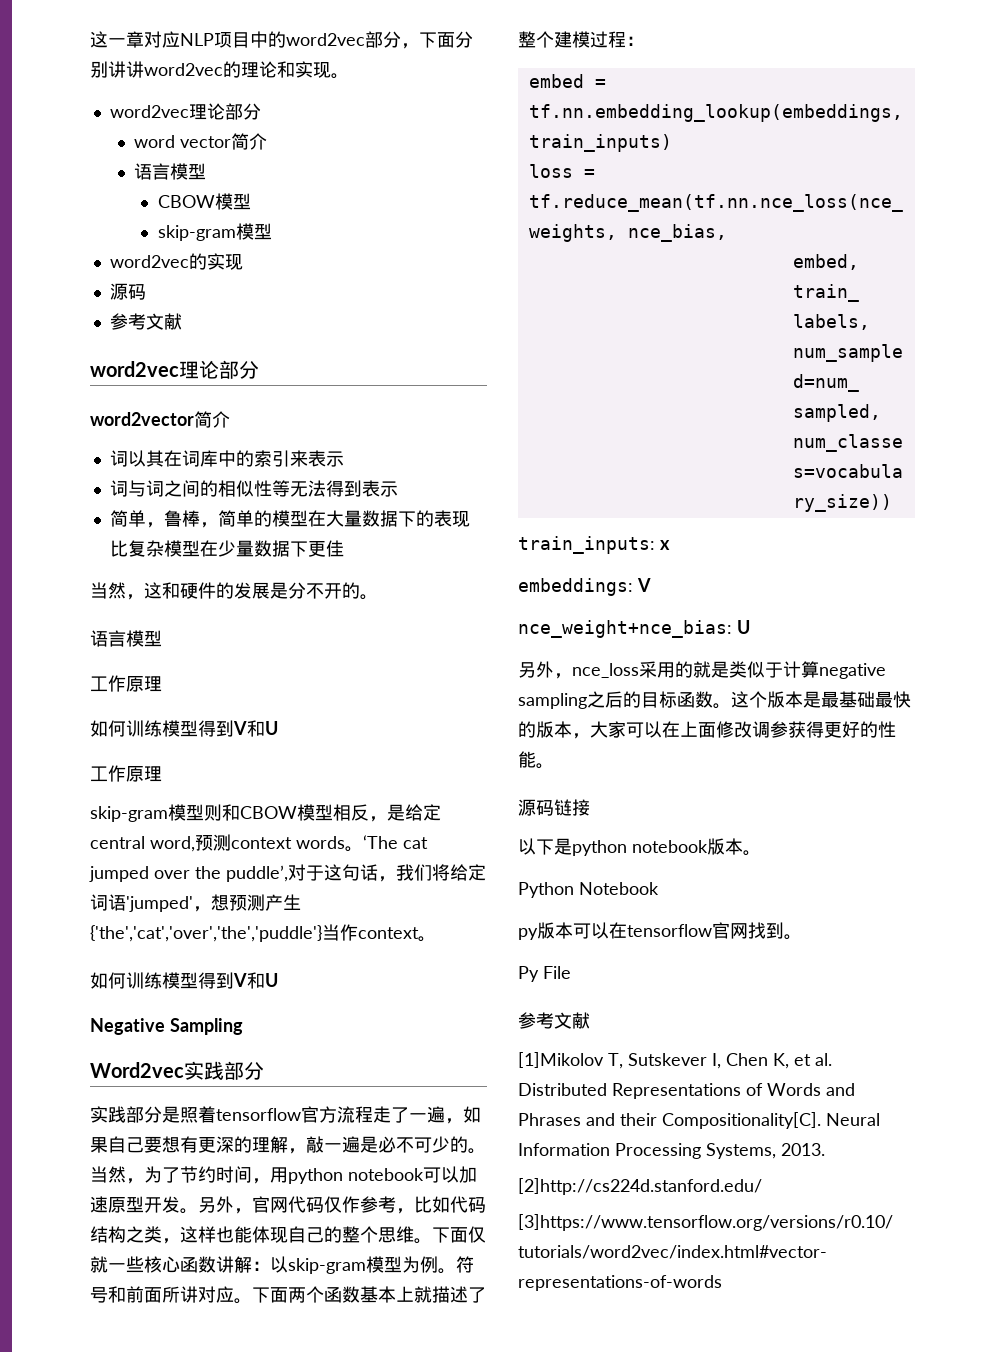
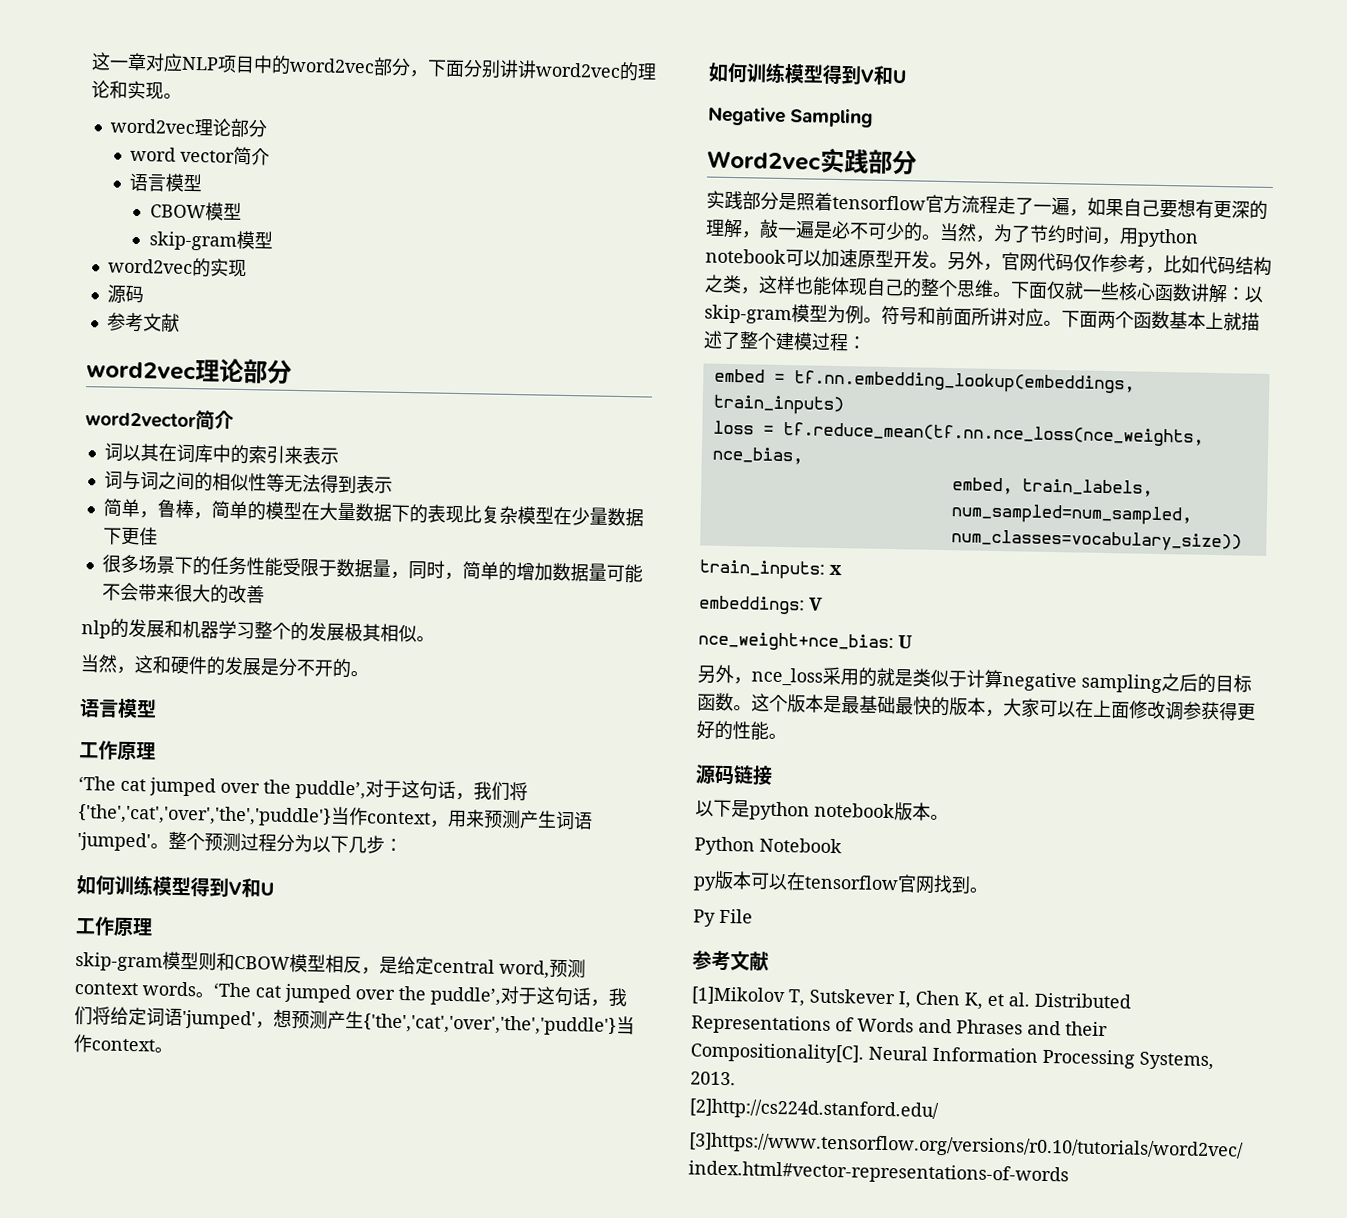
(344, 548) none -> [101,554,643,584] [101,582,265,604] [81,618,435,643] // 很多场景下的任务性能受限于数据量，同时，简单的增加数据量可能不会带来很大的改善 // nlp的发展和机器学习整个的发展极其相似。
(162, 684) none -> [78,776,528,801] [77,804,593,830] [77,831,403,854] // ‘The cat jumped over the puddle’,对于这句话，我们将{'the','cat','over','the','puddle'}当作context，用来预测产生词语'jumped'。整个预测过程分为以下几步：

